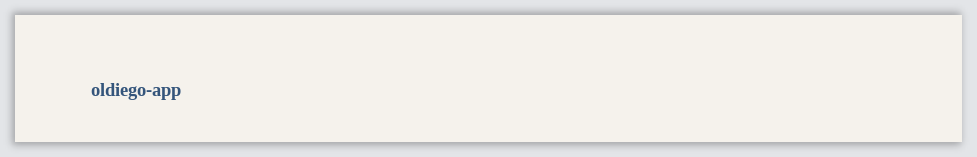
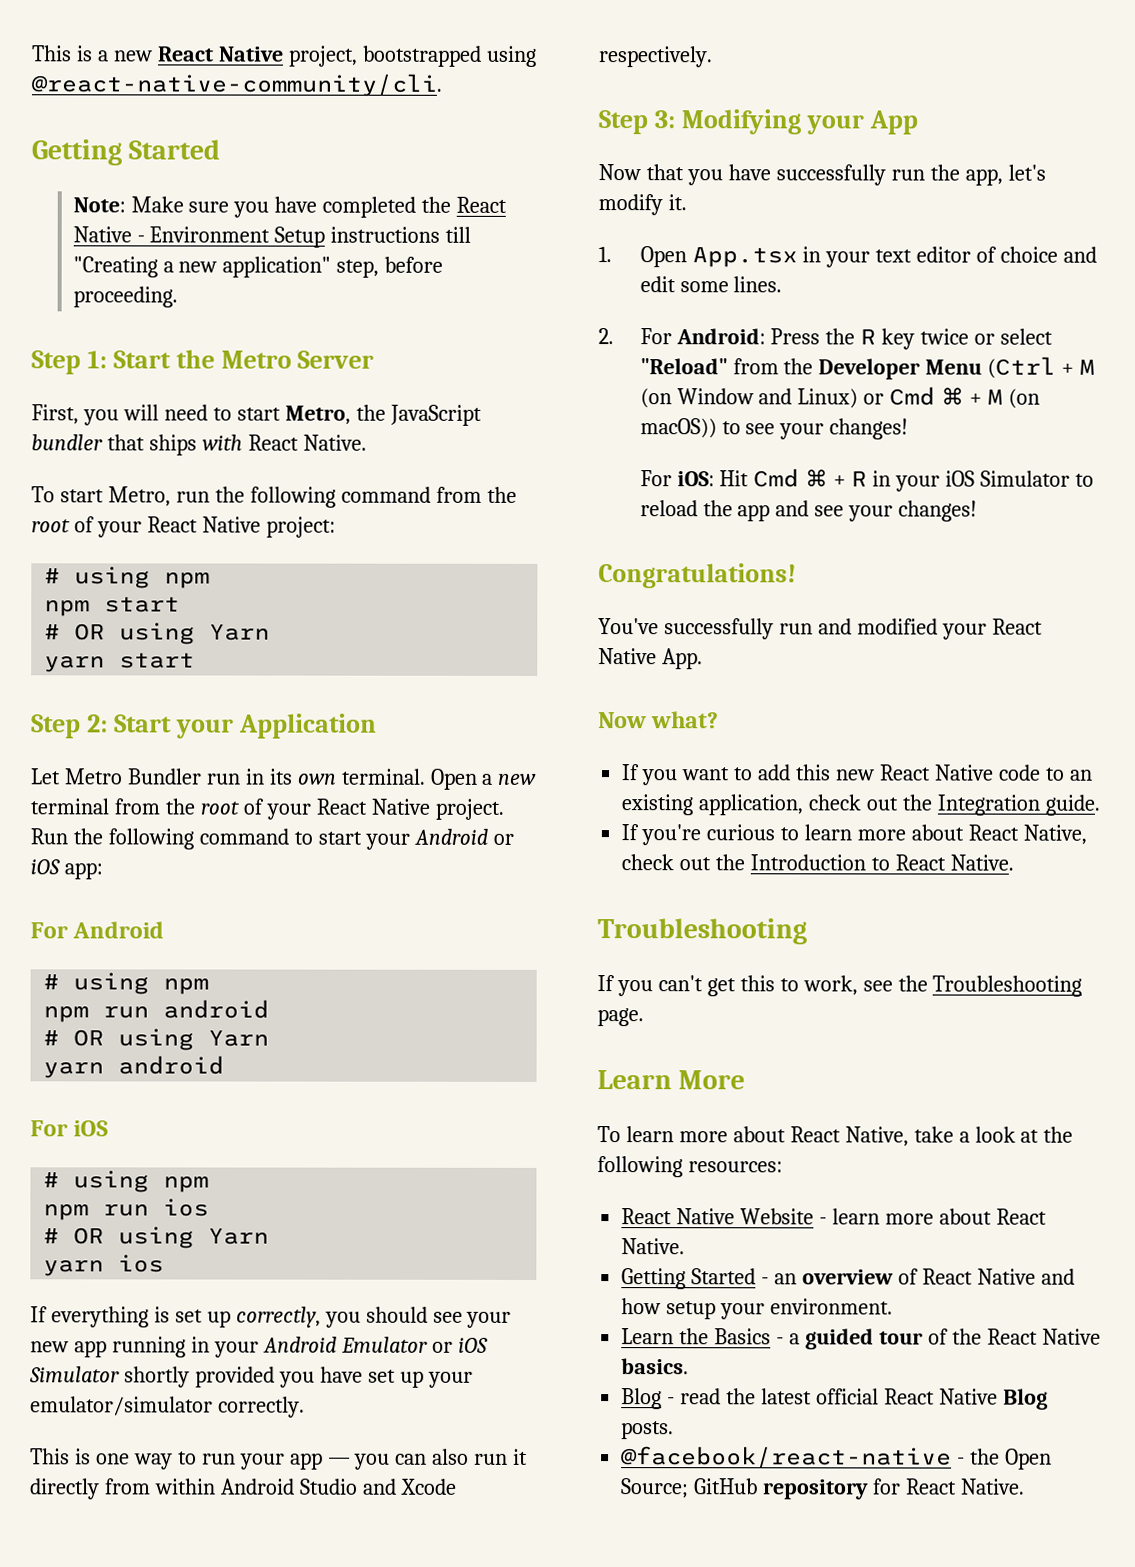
[91,83,181,100] oldiego-app -> [32,45,537,67] [31,73,442,97] [31,139,221,166] [72,196,508,218] [72,226,472,248] [72,256,444,278] [72,286,178,308] [31,349,375,375] [31,404,482,426] [31,434,367,456] [31,486,517,508] [31,516,336,538] [44,566,211,589] [44,596,181,617] [44,622,271,645] [44,652,196,673] [31,713,377,739] [30,768,538,790] [30,798,504,820] [30,828,514,850] [30,859,103,880] [30,921,165,939] [43,972,210,995] [43,999,270,1023] [43,1028,270,1051] [43,1055,225,1079] [30,1120,109,1137] [43,1170,210,1193] [43,1198,210,1221] [43,1226,270,1249] [43,1254,165,1277] [30,1306,512,1328] [30,1336,488,1358] [29,1366,473,1388] [30,1396,305,1418] [30,1448,529,1470] [30,1478,457,1500] [599,46,713,68] [598,109,918,135] [598,164,1046,186] [598,194,687,216] [598,246,1098,268] [639,276,783,293] [598,328,1054,350] [639,356,1096,380] [639,386,1041,409] [639,418,909,440] [639,468,1095,492] [639,500,978,522] [598,563,797,589] [598,618,1043,640] [598,648,703,670] [598,711,720,729] [622,764,1093,786] [621,794,1100,816] [621,824,1087,846] [621,854,1014,871] [597,918,807,945] [597,975,1083,997] [597,1008,644,1027] [597,1070,746,1090] [597,1126,1074,1147] [597,1156,783,1178] [621,1208,1047,1225] [621,1238,686,1255] [621,1268,1075,1290] [621,1298,894,1320] [621,1328,1101,1350] [621,1358,690,1375] [621,1388,1048,1410] [621,1421,675,1440] [621,1446,1053,1470] [621,1478,1025,1500] This is a new React Native project, bootstrapped using @react-native-community/cli. // Getting Started // Note: Make sure you have completed the React Native - Environment Setup instructions till "Creating a new application" step, before proceeding. // Step 1: Start the Metro Server // First, you will need to start Metro, the JavaScript bundler that ships with React Native. // To start Metro, run the following command from the root of your React Native project: // # using npm // npm start // # OR using Yarn // yarn start // Step 2: Start your Application // Let Metro Bundler run in its own terminal. Open a new terminal from the root of your React Native project. Run the following command to start your Android or iOS app: // For Android // # using npm // npm run android // # OR using Yarn // yarn android // For iOS // # using npm // npm run ios // # OR using Yarn // yarn ios // If everything is set up correctly, you should see your new app running in your Android Emulator or iOS Simulator shortly provided you have set up your emulator/simulator correctly. // This is one way to run your app — you can also run it directly from within Android Studio and Xcode respectively. // Step 3: Modifying your App // Now that you have successfully run the app, let's modify it. // 1. Open App.tsx in your text editor of choice and edit some lines. // 2. For Android: Press the R key twice or select "Reload" from the Developer Menu (Ctrl + M (on Window and Linux) or Cmd ⌘ + M (on macOS)) to see your changes! // For iOS: Hit Cmd ⌘ + R in your iOS Simulator to reload the app and see your changes! // Congratulations! // You've successfully run and modified your React Native App. // Now what? // If you want to add this new React Native code to an existing application, check out the Integration guide. // If you're curious to learn more about React Native, check out the Introduction to React Native. // Troubleshooting // If you can't get this to work, see the Troubleshooting page. // Learn More // To learn more about React Native, take a look at the following resources: // React Native Website - learn more about React Native. // Getting Started - an overview of React Native and how setup your environment. // Learn the Basics - a guided tour of the React Native basics. // Blog - read the latest official React Native Blog posts. // @facebook/react-native - the Open Source; GitHub repository for React Native.

